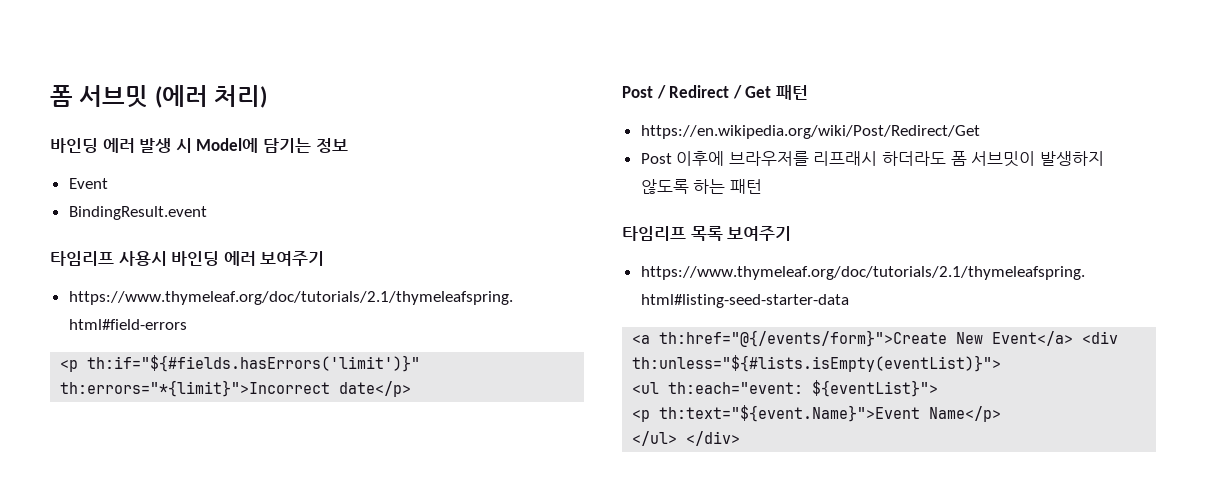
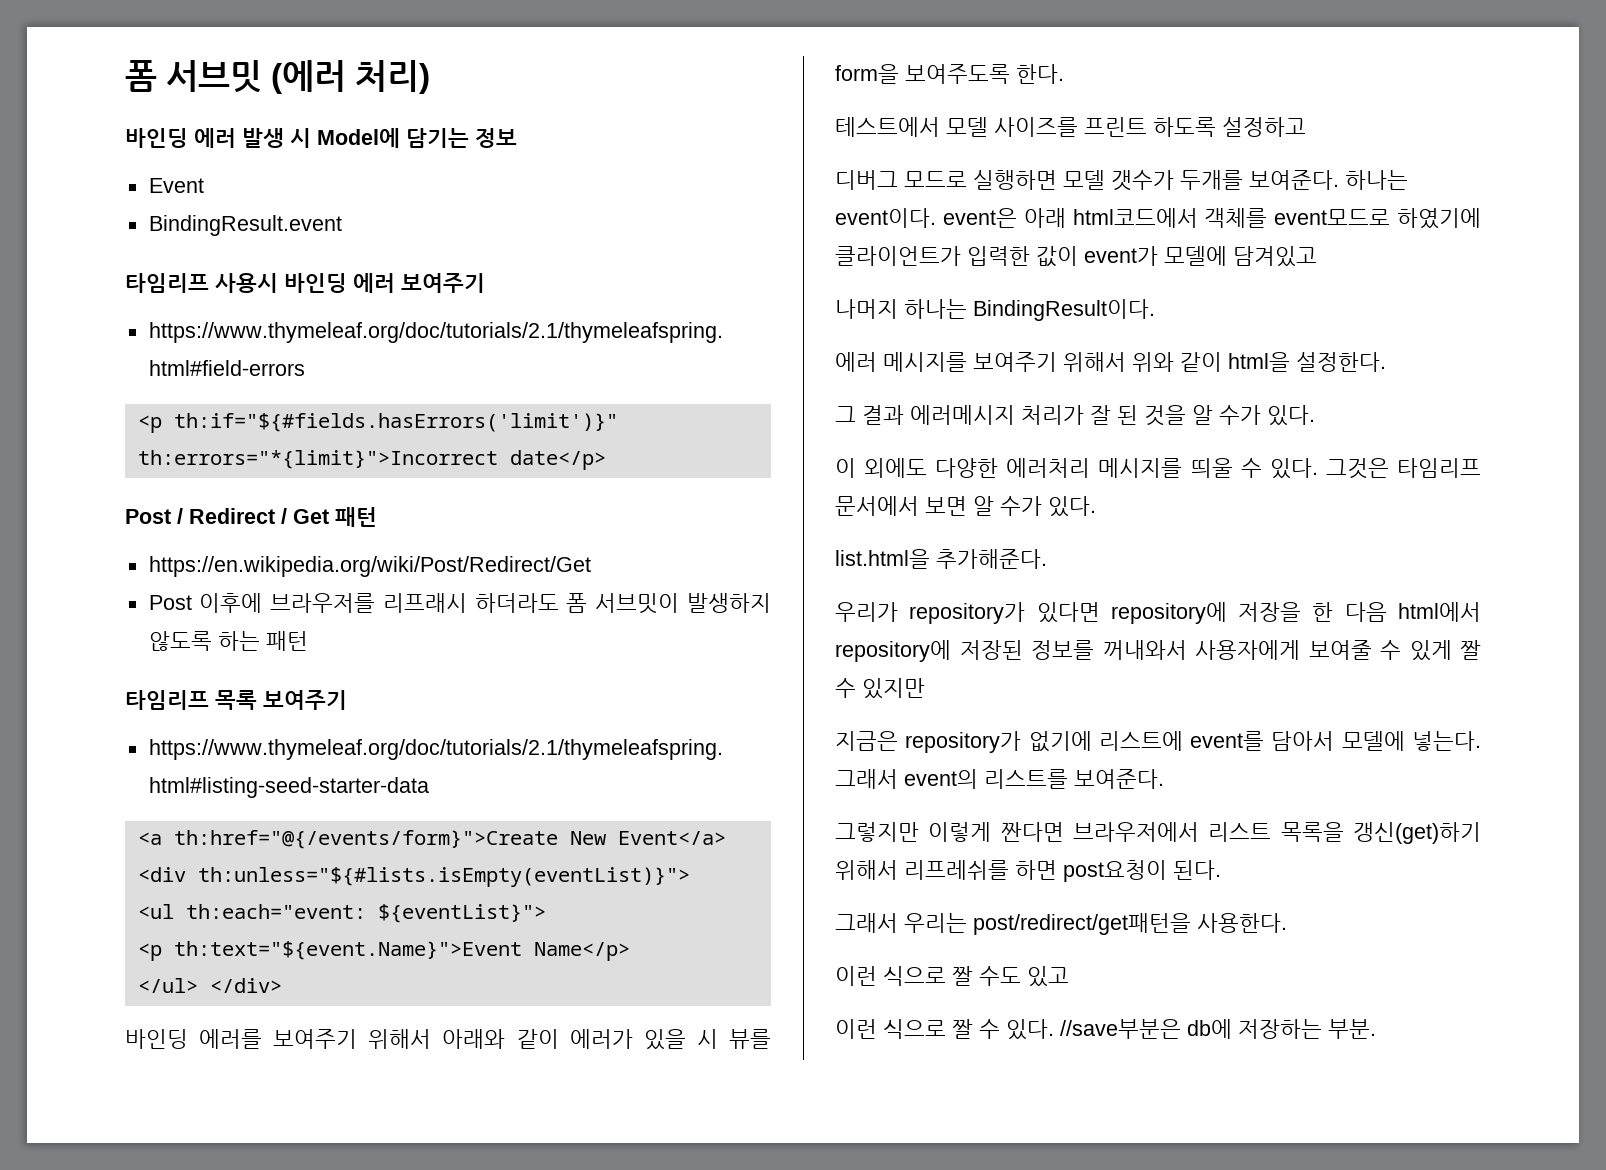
(741, 438) none -> [125,1029,771,1050] [835,64,1064,84] [835,117,1306,137] [835,170,1408,191] [835,208,1481,229] [835,246,1317,267] [835,299,1155,321] [835,352,1386,372] [835,405,1315,426] [835,458,1481,479] [835,496,1096,517] [835,549,1047,569] [835,602,1481,624] [835,640,1481,662] [835,678,925,699] [835,731,1481,753] [835,769,1164,789] [835,822,1481,844] [835,860,1221,882] [835,913,1287,935] [835,966,1069,987] [835,1019,1376,1040] // 바인딩 에러를 보여주기 위해서 아래와 같이 에러가 있을 시 뷰를 form을 보여주도록 한다. // 테스트에서 모델 사이즈를 프린트 하도록 설정하고 // 디버그 모드로 실행하면 모델 갯수가 두개를 보여준다. 하나는 event이다. event은 아래 html코드에서 객체를 event모드로 하였기에 클라이언트가 입력한 값이 event가 모델에 담겨있고 // 나머지 하나는 BindingResult이다. // 에러 메시지를 보여주기 위해서 위와 같이 html을 설정한다. // 그 결과 에러메시지 처리가 잘 된 것을 알 수가 있다. // 이 외에도 다양한 에러처리 메시지를 띄울 수 있다. 그것은 타임리프 문서에서 보면 알 수가 있다. // list.html을 추가해준다. // 우리가 repository가 있다면 repository에 저장을 한 다음 html에서 repository에 저장된 정보를 꺼내와서 사용자에게 보여줄 수 있게 짤 수 있지만 // 지금은 repository가 없기에 리스트에 event를 담아서 모델에 넣는다. 그래서 event의 리스트를 보여준다. // 그렇지만 이렇게 짠다면 브라우저에서 리스트 목록을 갱신(get)하기 위해서 리프레쉬를 하면 post요청이 된다. // 그래서 우리는 post/redirect/get패턴을 사용한다. // 이런 식으로 짤 수도 있고 // 이런 식으로 짤 수 있다. //save부분은 db에 저장하는 부분.

